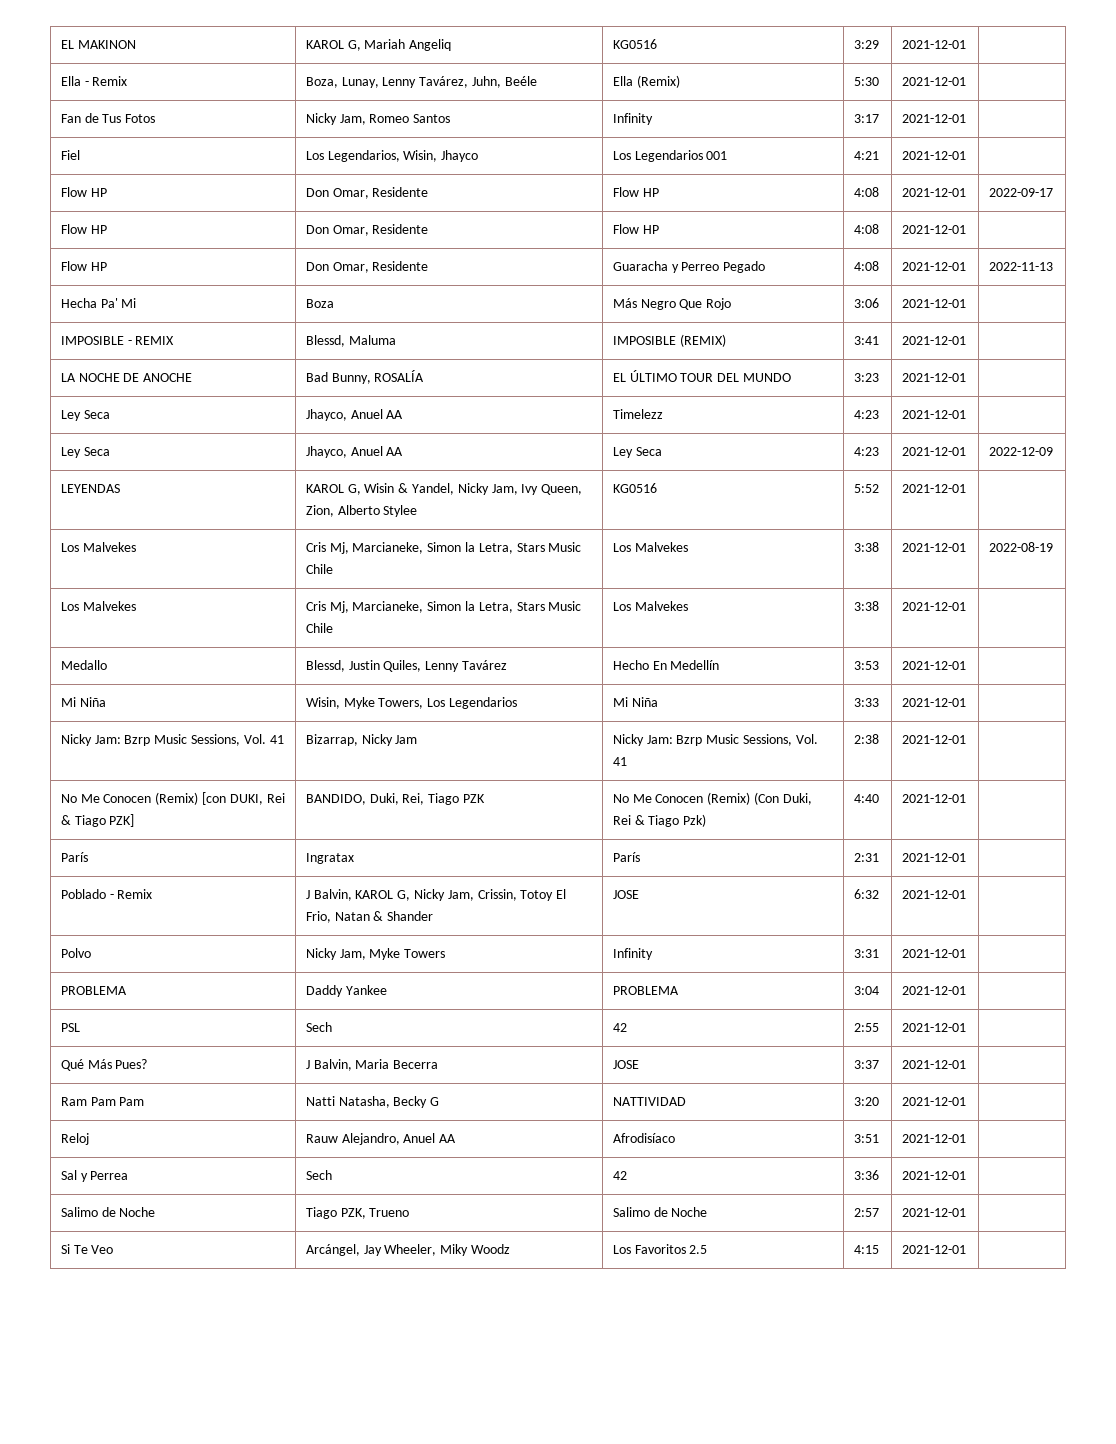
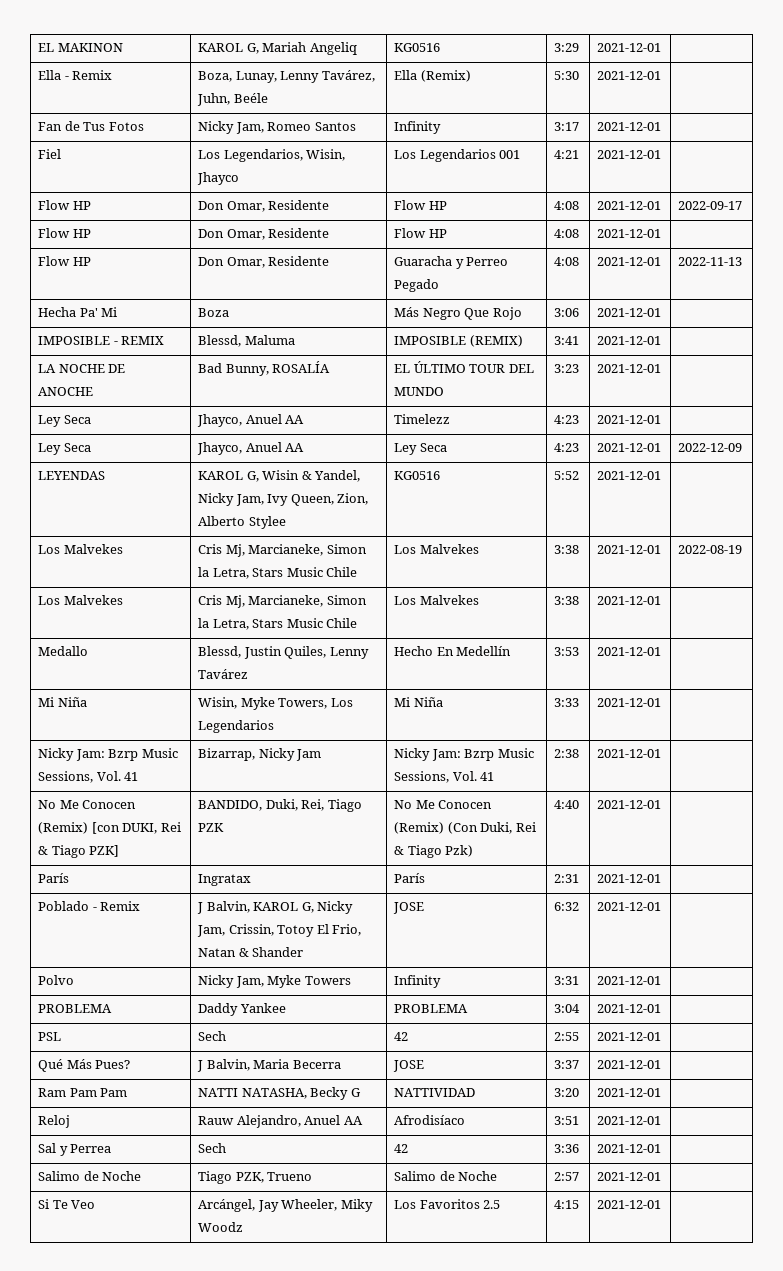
[305,1096,390,1108] Natti Natasha, -> [198,1088,307,1099] NATTI NATASHA,

